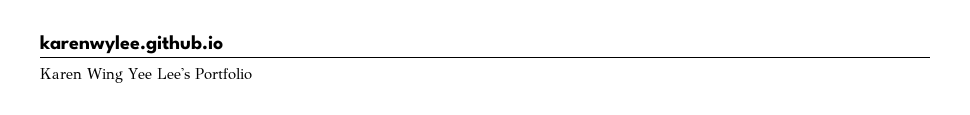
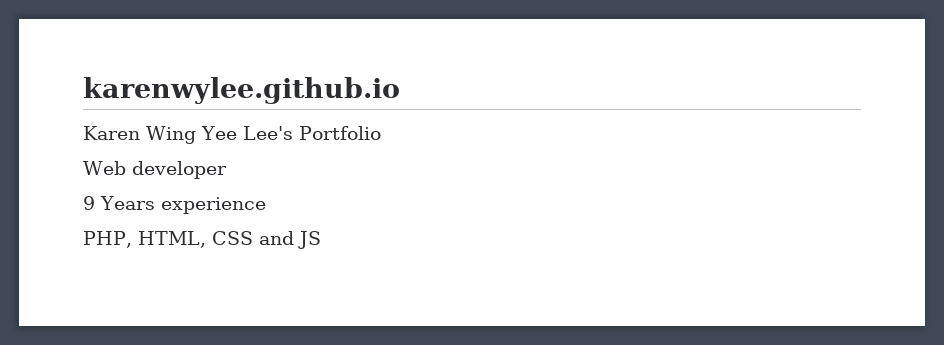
(252, 74) none -> [83,161,227,179] [83,196,266,214] [83,231,321,249] // Web developer // 9 Years experience // PHP, HTML, CSS and JS

